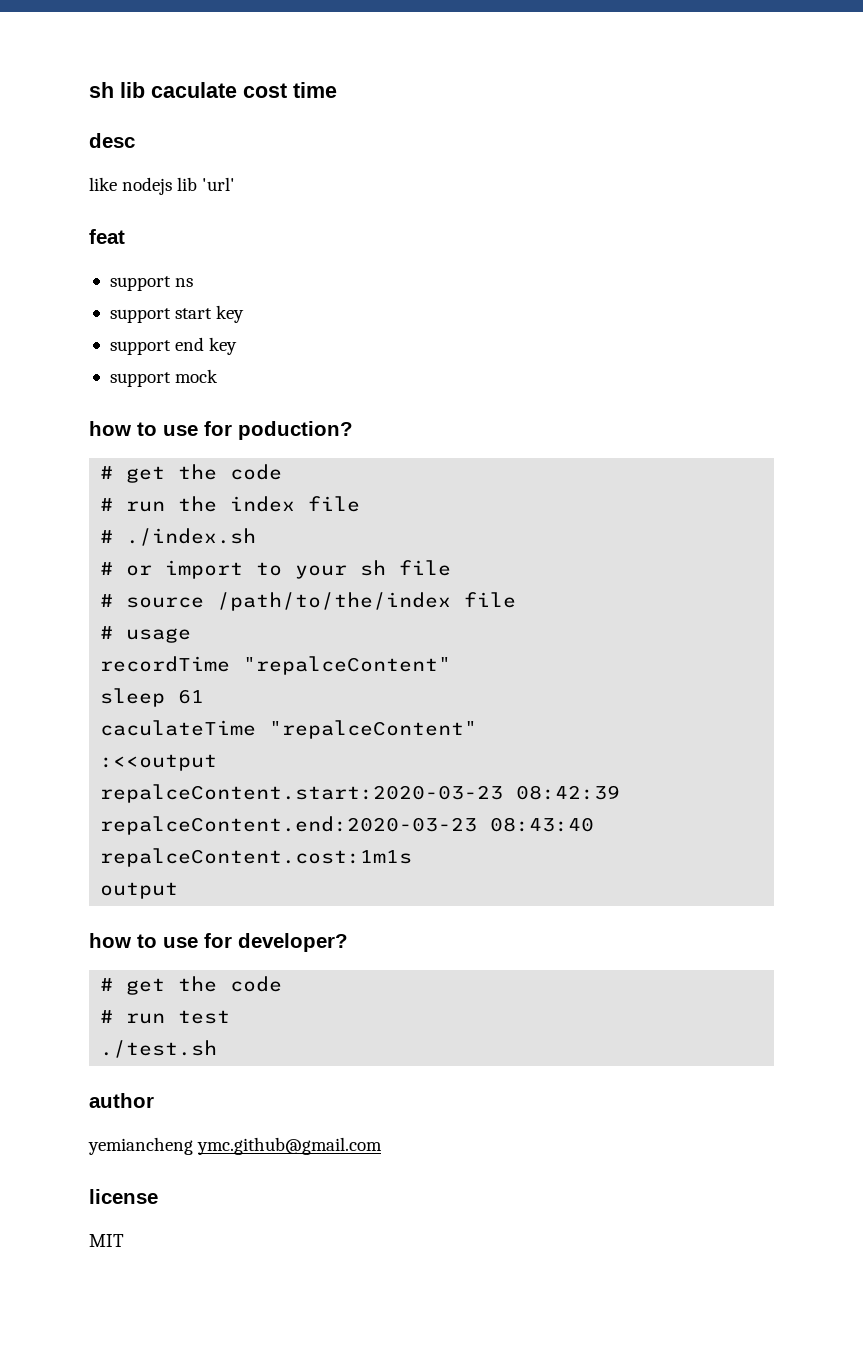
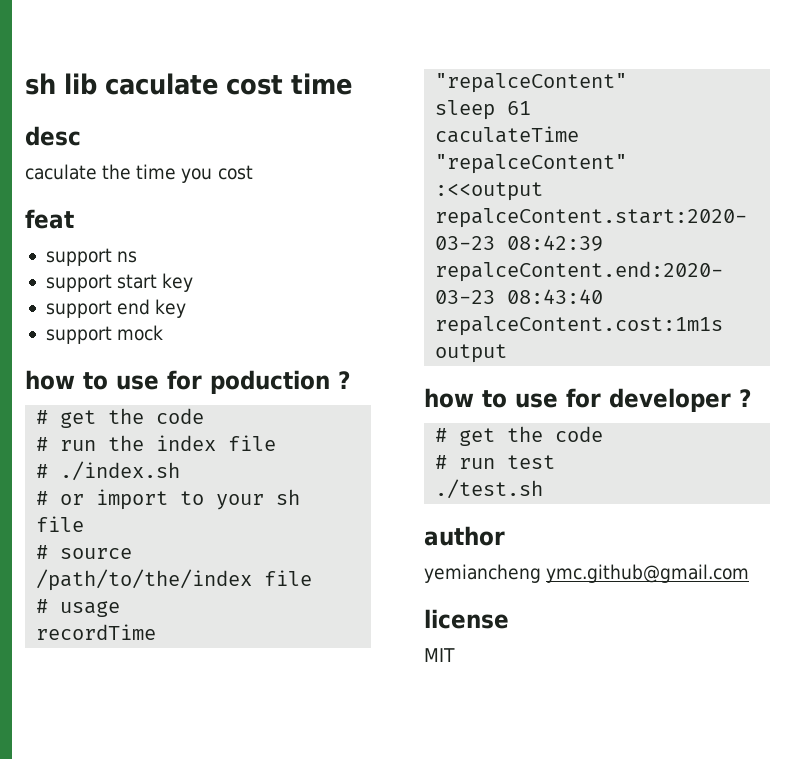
[89,177,236,195] like nodejs lib 'url' -> [25,164,253,183] caculate the time you cost
[238,421,353,440] poduction? -> [210,370,351,394] poduction ?
[238,933,348,952] developer? -> [609,388,752,412] developer ?

